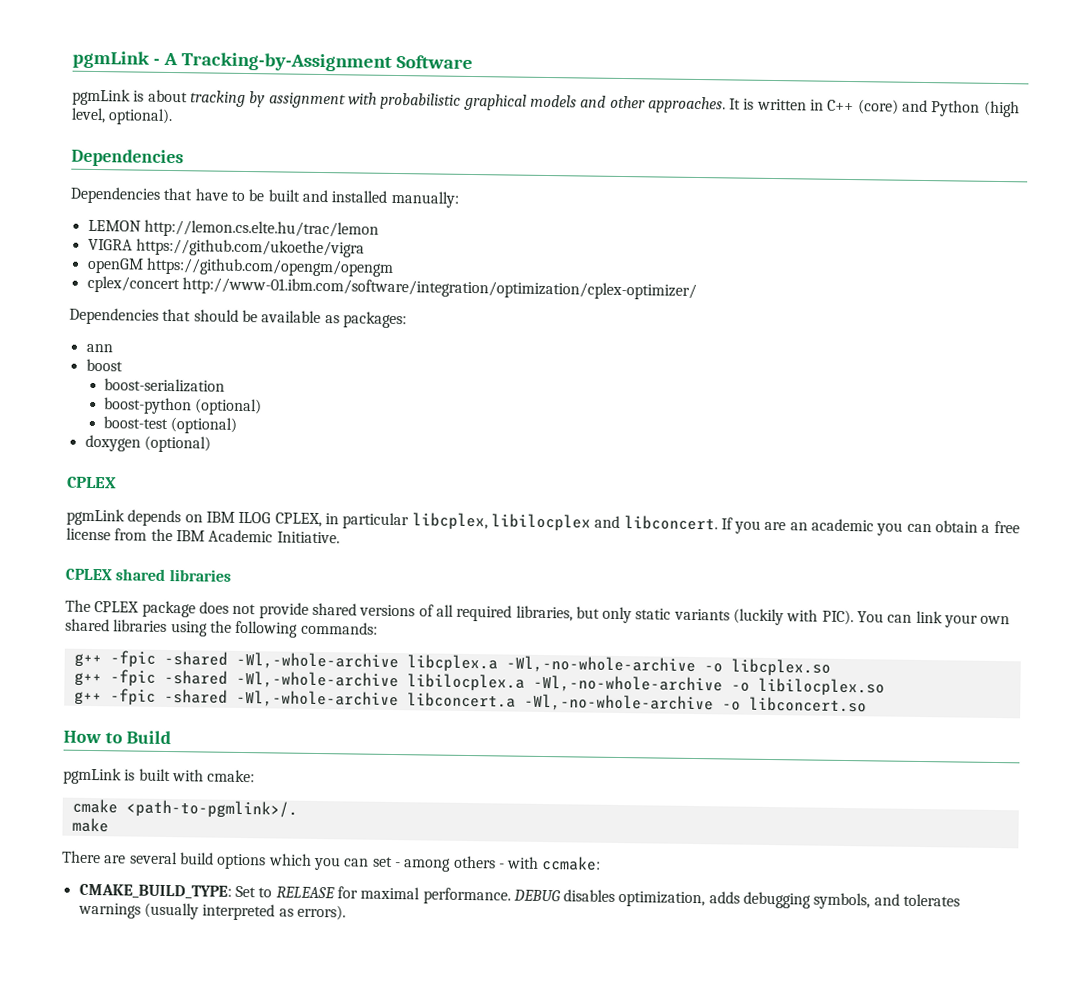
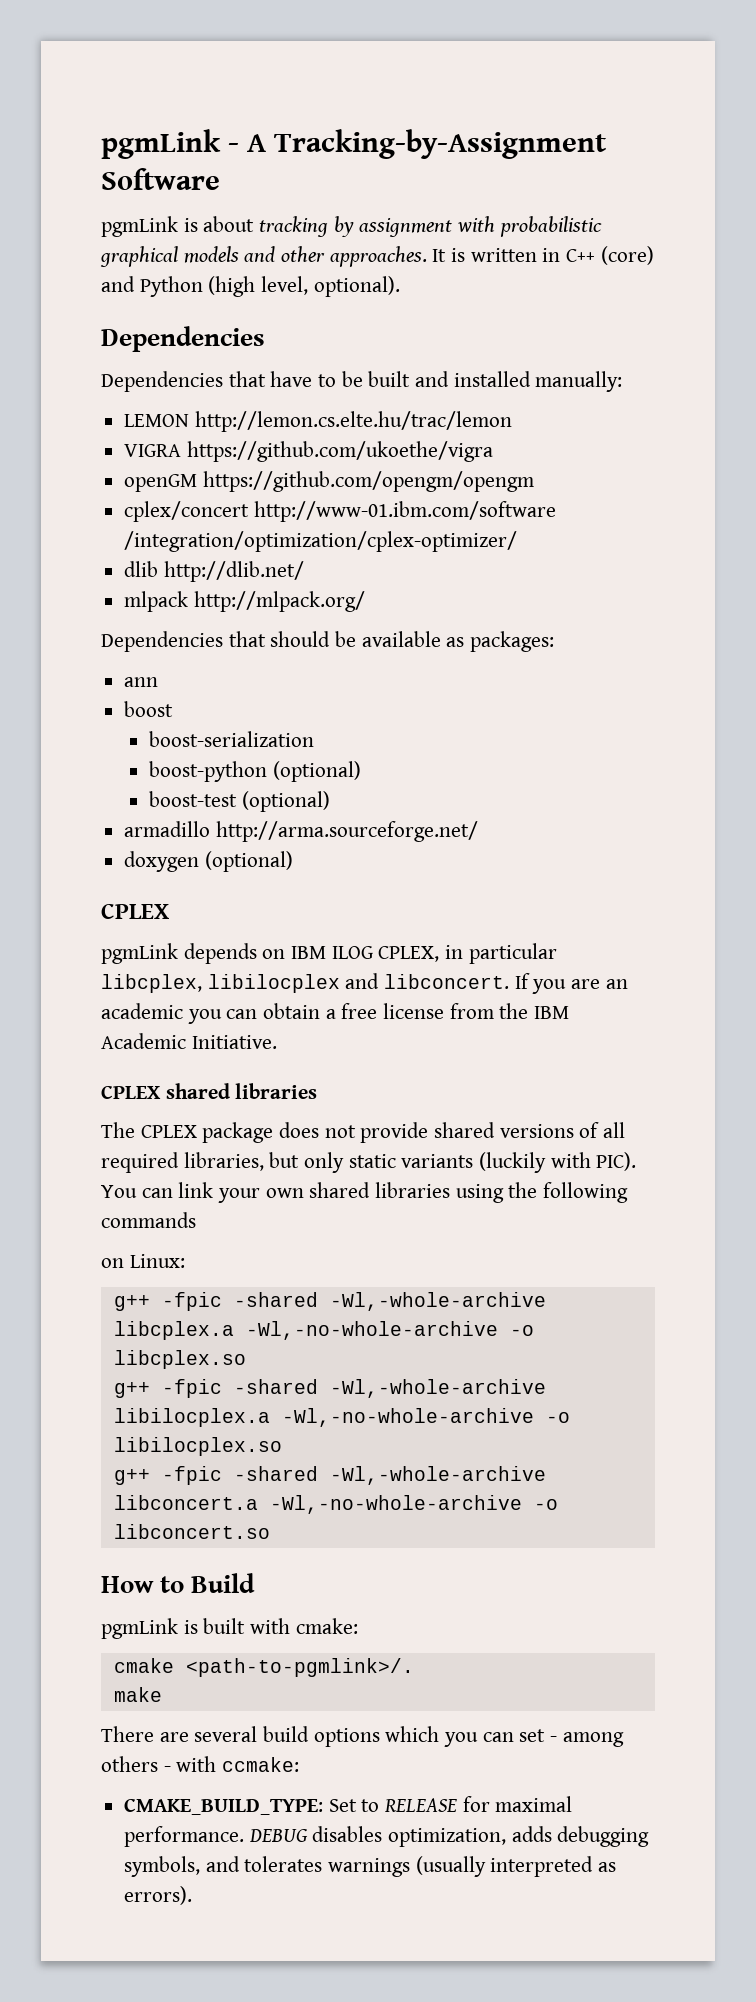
[181,277,697,300] http://www-01.ibm.com/software/integration/optimization/cplex-optimizer/ -> [253,501,556,522] [124,531,518,552] [124,561,304,582] [124,591,365,612] http://www-01.ibm.com/software /integration/optimization/cplex-optimizer/ // dlib http://dlib.net/ // mlpack http://mlpack.org/
(238, 425) none -> [124,821,478,842] // armadillo http://arma.sourceforge.net/
[300,621,378,635] commands: -> [101,1212,196,1228] [101,1254,185,1268] commands // on Linux:

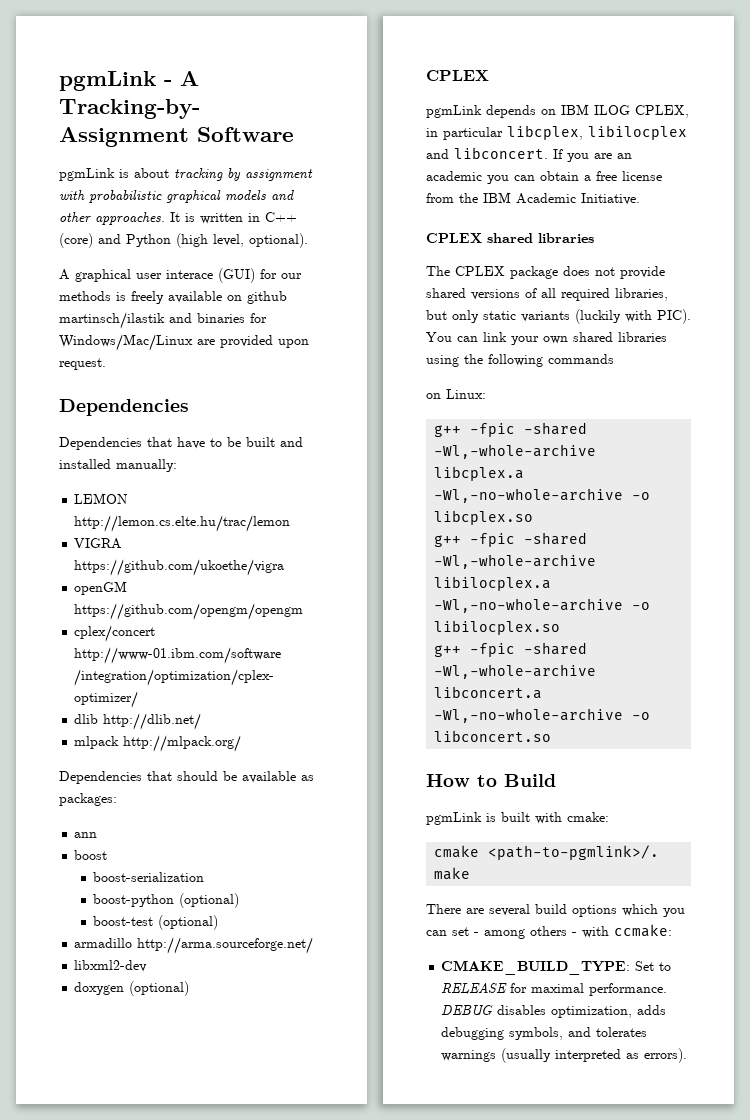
(400, 286) none -> [59,268,302,283] [59,291,287,304] [59,312,267,329] [59,334,309,351] [59,358,106,370] // A graphical user interace (GUI) for our methods is freely available on github martinsch/ilastik and binaries for Windows/Mac/Linux are provided upon request.
(478, 831) none -> [74,960,148,972] // libxml2-dev

